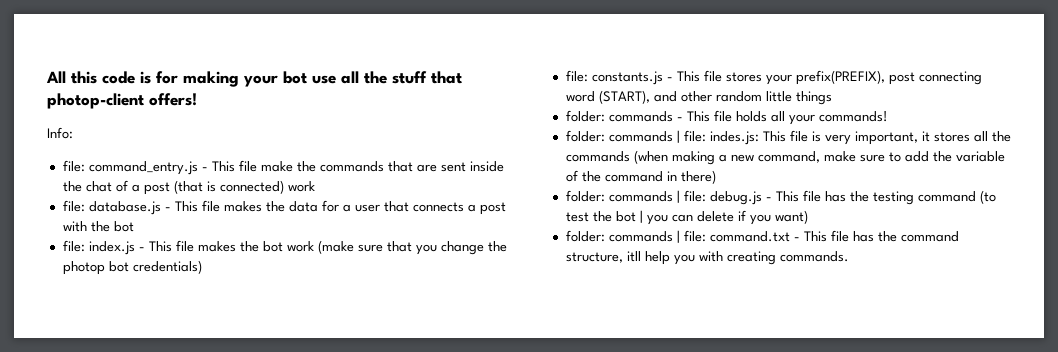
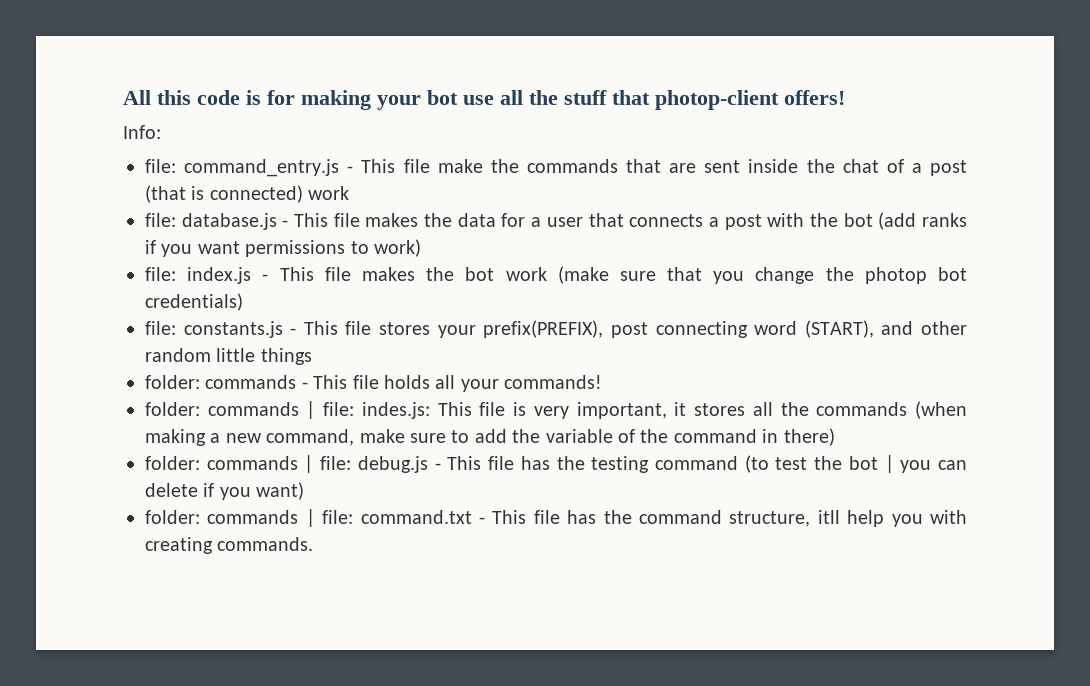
(134, 226) none -> [878,212,968,230] [145,239,421,257] (add ranks if you want permissions to work)

